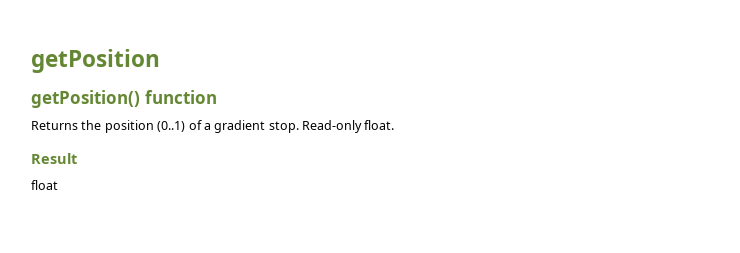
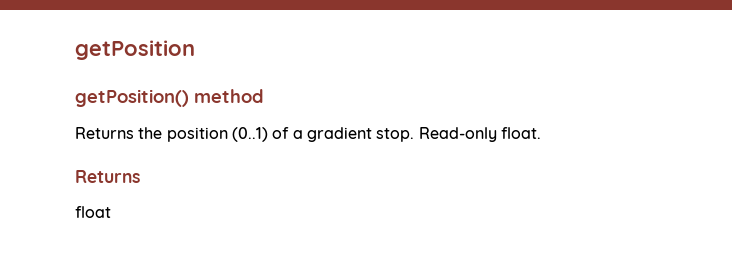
[144,90,217,104] function -> [194,89,264,103] method
[31,153,77,164] Result -> [75,170,140,183] Returns

